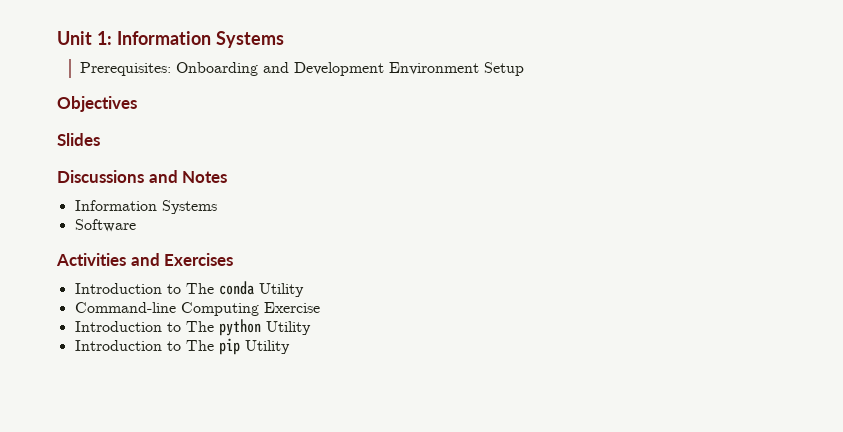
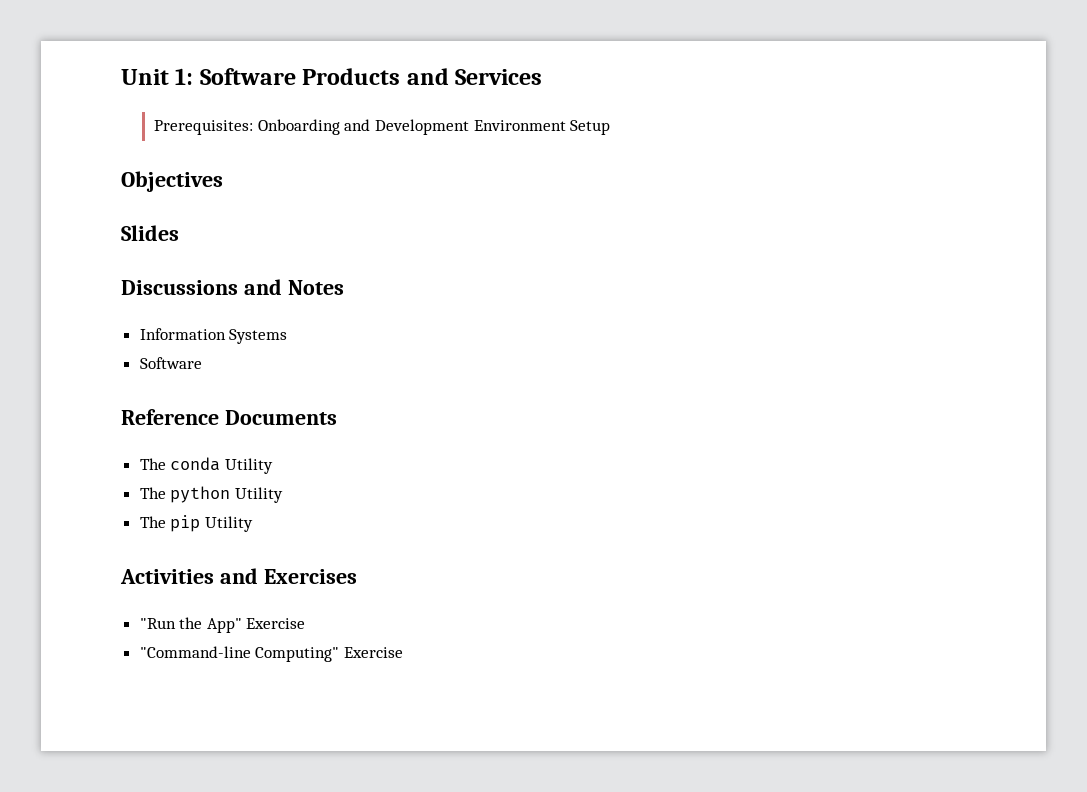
[116,31,284,48] Information Systems -> [199,68,543,85] Software Products and Services
[56,253,234,266] [74,281,304,297] [74,302,320,316] [74,319,311,336] [74,338,290,355] Activities and Exercises // Introduction to The conda Utility // Command-line Computing Exercise // Introduction to The python Utility // Introduction to The pip Utility -> [121,409,337,425] [139,457,273,474] [139,486,283,503] [139,515,253,532] [120,568,357,584] [139,617,306,633] [139,646,403,662] Reference Documents // The conda Utility // The python Utility // The pip Utility // Activities and Exercises // "Run the App" Exercise // "Command-line Computing" Exercise

